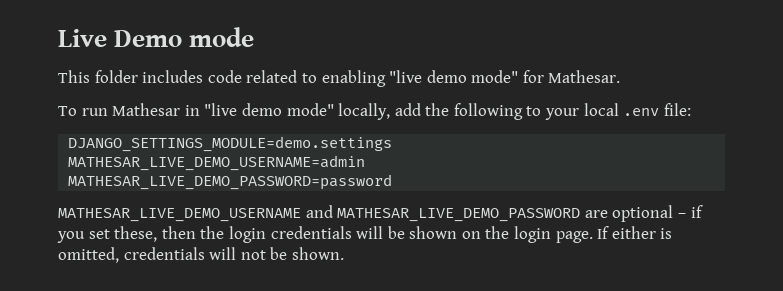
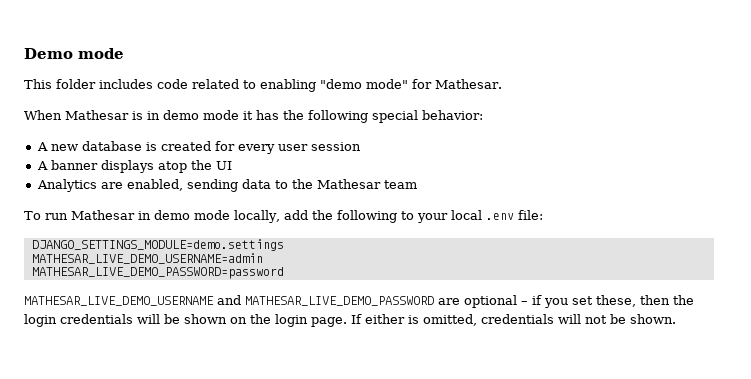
[58,29,107,47] Live -> (24, 53) none
[389,70,467,83] "live demo -> [320,79,362,89] "demo
(621, 76) none -> [24,110,483,123] [36,141,361,154] [36,160,232,173] [36,179,417,192] // When Mathesar is in demo mode it has the following special behavior: // A new database is created for every user session // A banner displays atop the UI // Analytics are enabled, sending data to the Mathesar team
[204,103,334,116] "live demo mode" -> [154,210,230,220] demo mode

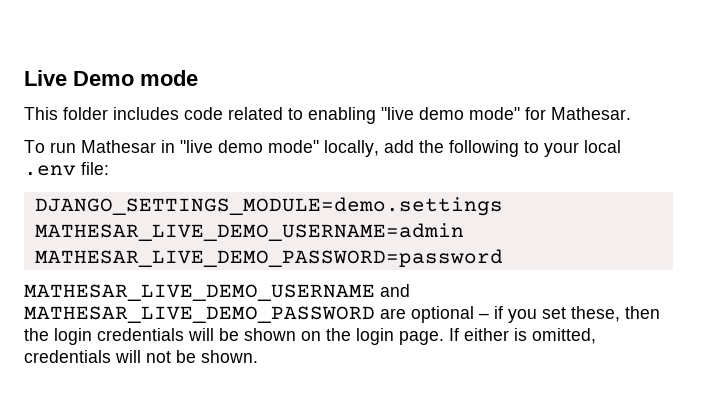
(24, 53) none -> [24,70,67,86] Live
[320,79,362,89] "demo -> [381,107,464,120] "live demo
[24,110,483,123] [36,141,361,154] [36,160,232,173] [36,179,417,192] // When Mathesar is in demo mode it has the following special behavior: // A new database is created for every user session // A banner displays atop the UI // Analytics are enabled, sending data to the Mathesar team -> (631, 113) none
[154,210,230,220] demo mode -> [180,140,319,153] "live demo mode"

